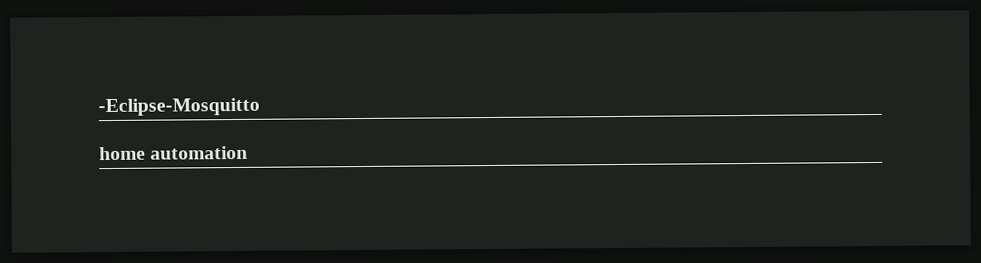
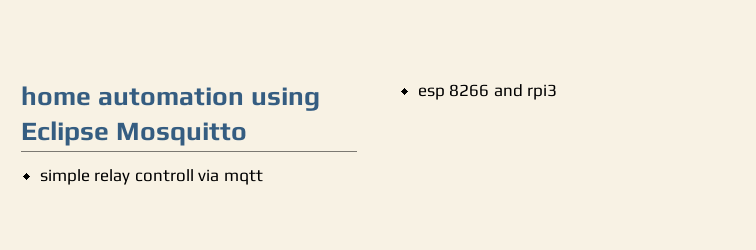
[98,97,260,117] -Eclipse-Mosquitto // -> (21, 96) none
(249, 152) none -> [251,87,321,111] [21,121,248,146] [39,169,264,185] [417,84,558,100] using Eclipse Mosquitto // simple relay controll via mqtt // esp 8266 and rpi3

